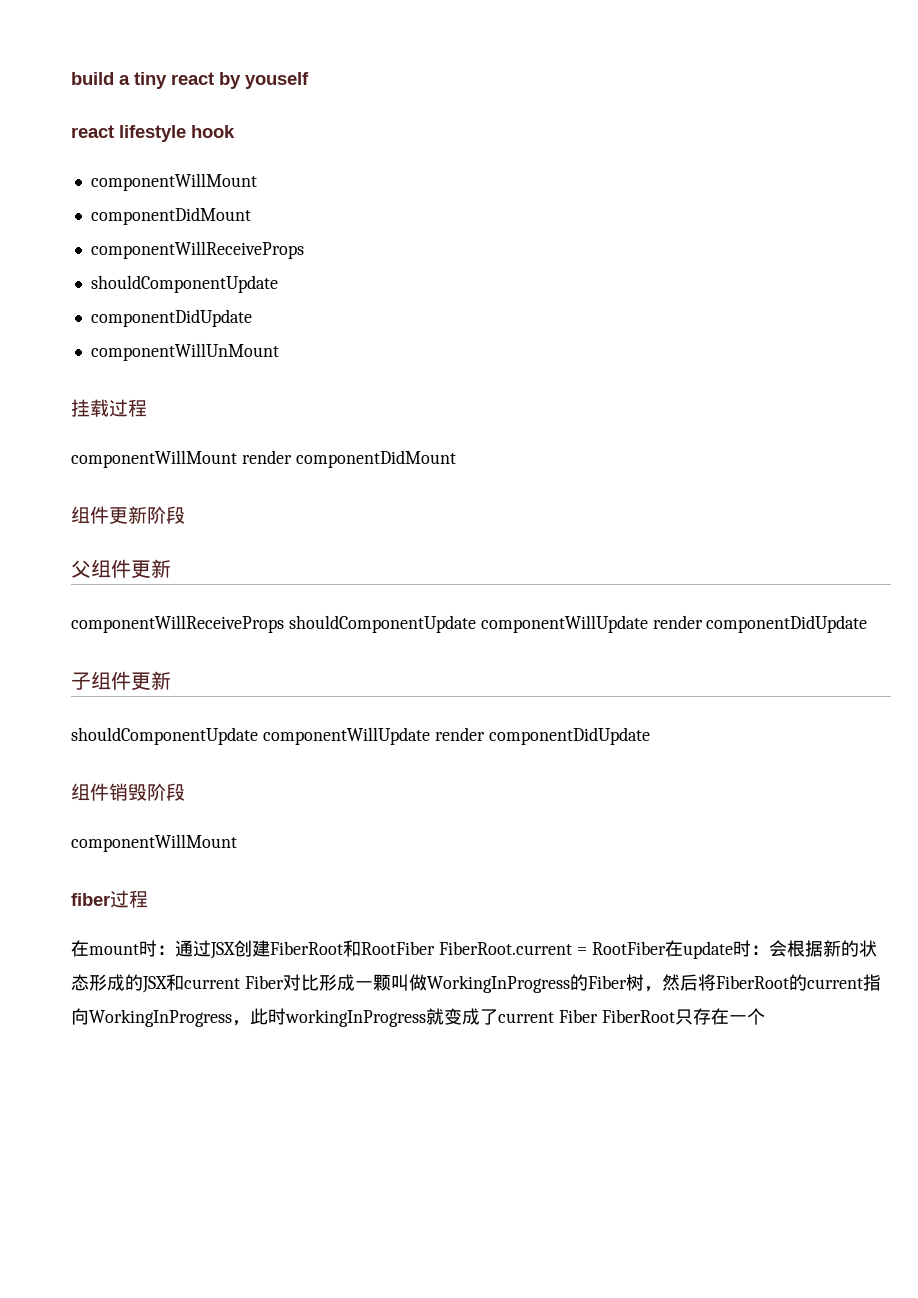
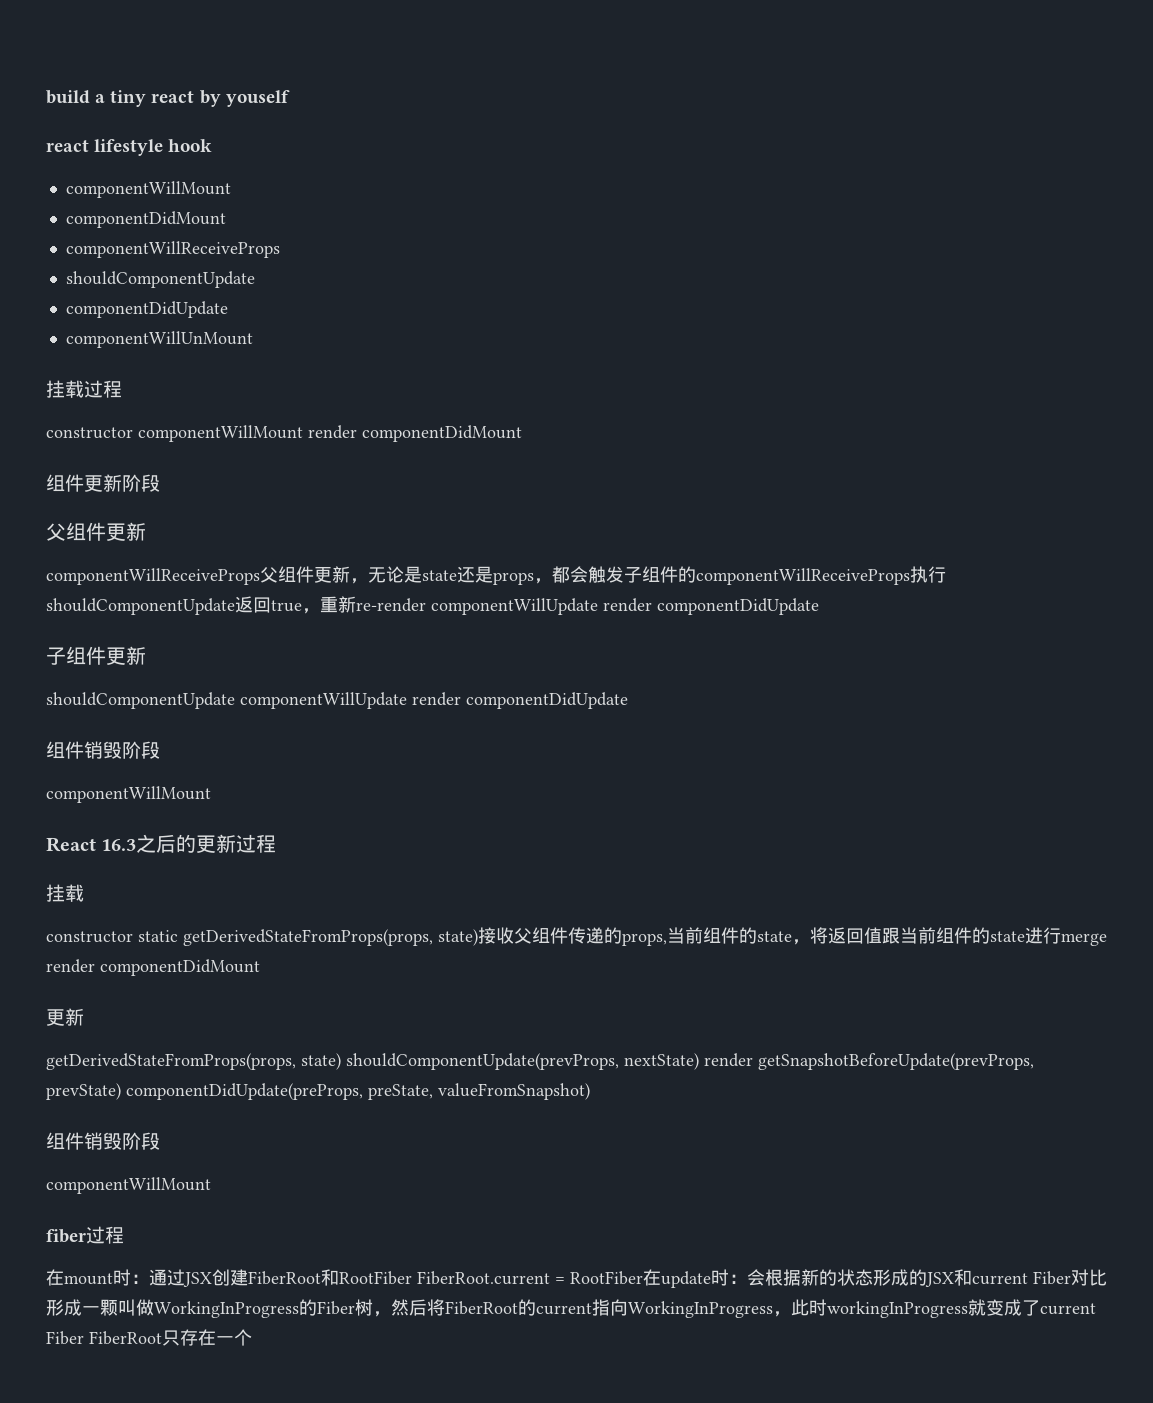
(147, 408) none -> [46,427,133,439] constructor
[288,615,476,633] shouldComponentUpdate -> [260,566,946,585] [46,596,426,615] 父组件更新，无论是state还是props，都会触发子组件的componentWillReceiveProps执行shouldComponentUpdate返回true，重新re-render
(237, 843) none -> [46,834,277,853] [46,884,84,902] [46,927,1107,946] [46,959,260,976] [46,1008,84,1026] [46,1053,1034,1070] [46,1083,590,1100] [46,1132,160,1150] [46,1177,211,1194] // React 16.3之后的更新过程 // 挂载 // constructor static getDerivedStateFromProps(props, state)接收父组件传递的props,当前组件的state，将返回值跟当前组件的state进行merge render componentDidMount // 更新 // getDerivedStateFromProps(props, state) shouldComponentUpdate(prevProps, nextState) render getSnapshotBeforeUpdate(prevProps, prevState) componentDidUpdate(preProps, preState, valueFromSnapshot) // 组件销毁阶段 // componentWillMount

